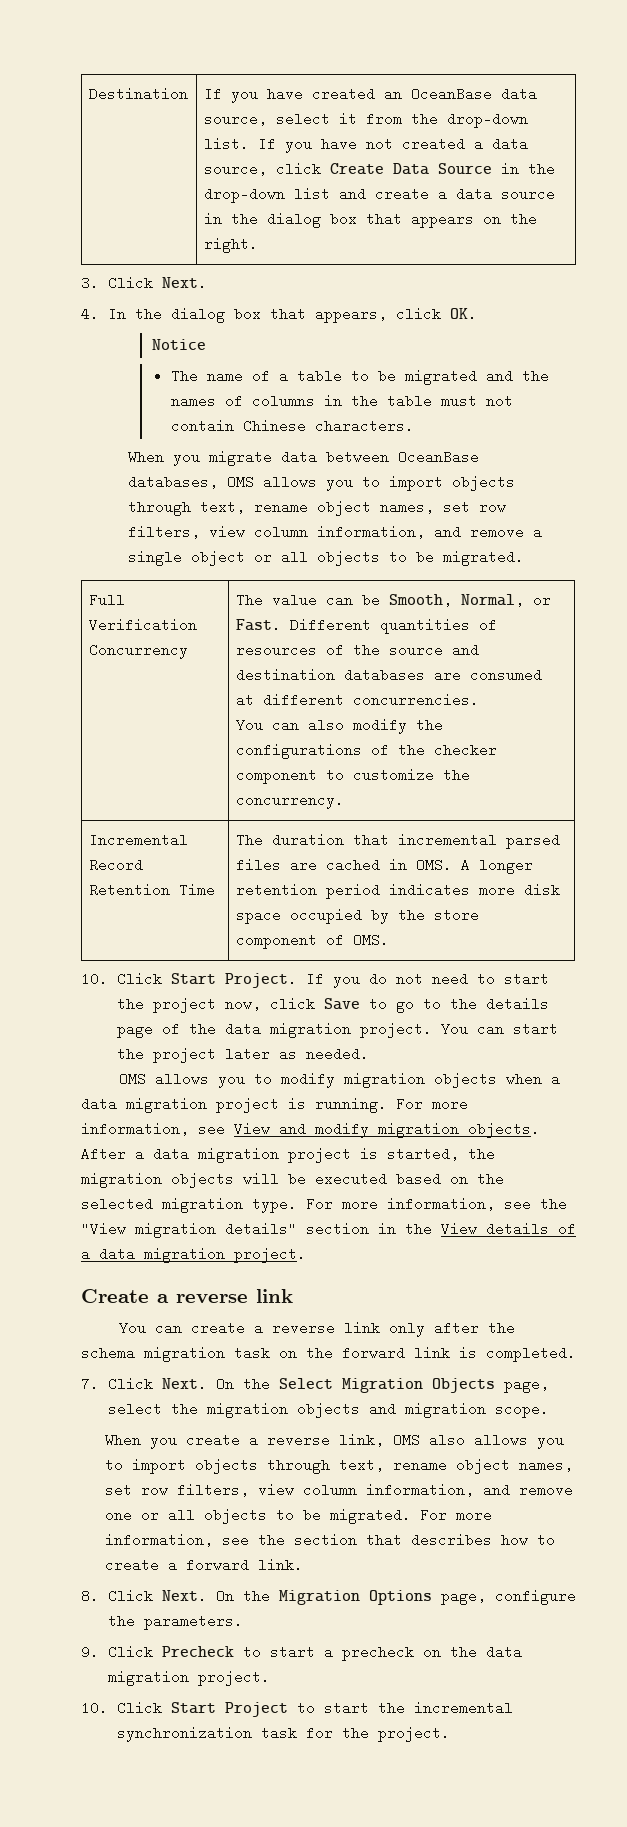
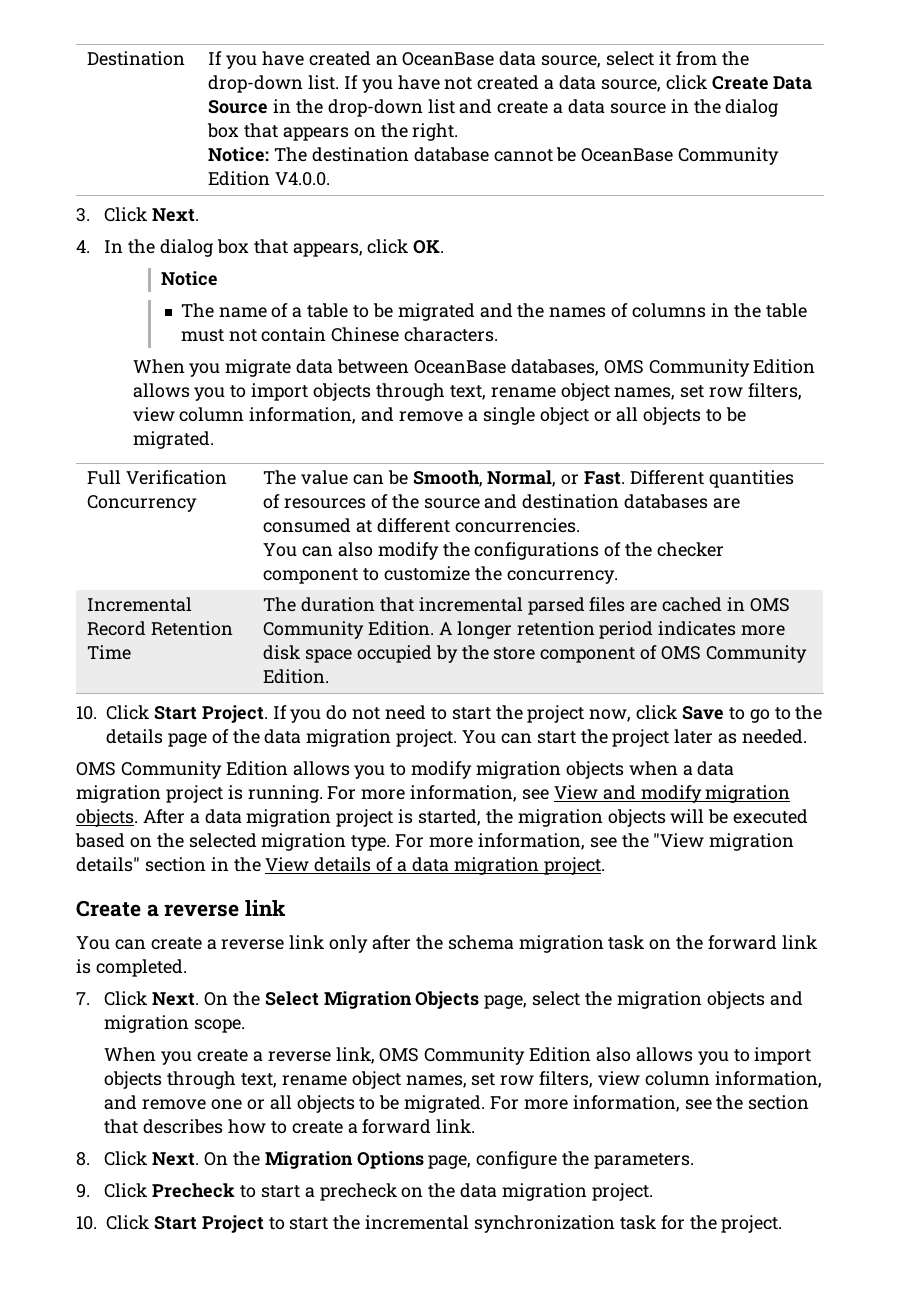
(258, 245) none -> [208,147,780,165] [208,171,331,186] // Notice: The destination database cannot be OceanBase Community Edition V4.0.0.
(255, 482) none -> [648,359,816,377] Community Edition
[415,858,452,872] OMS. -> [749,598,790,612] [263,621,435,639] OMS Community Edition.
[352,933,389,947] OMS. -> [661,645,807,663] [263,669,330,684] OMS Community Edition.
(146, 1079) none -> [120,761,288,779] Community Edition
(420, 1440) none -> [424,1047,592,1065] Community Edition

